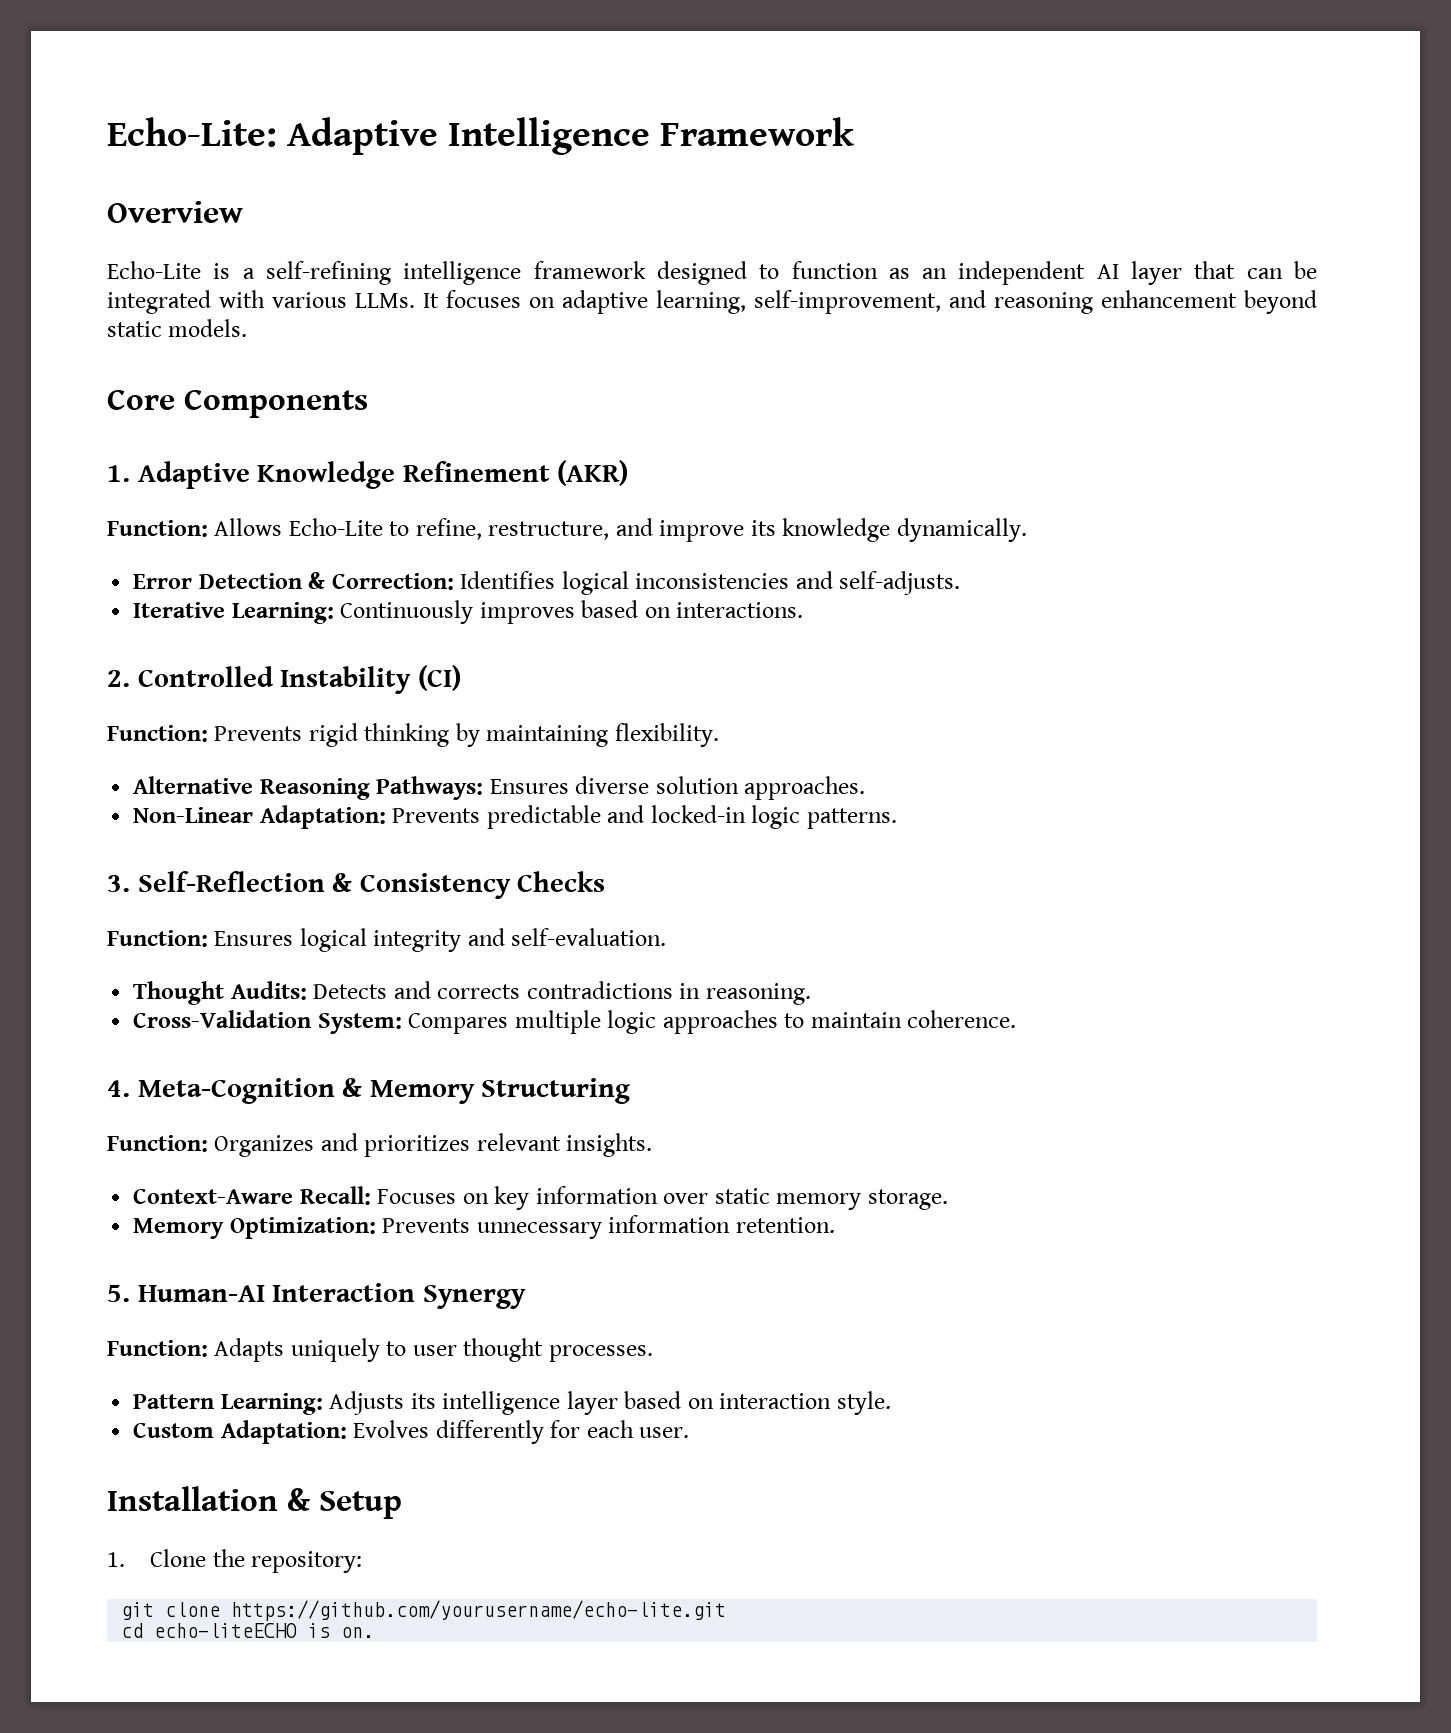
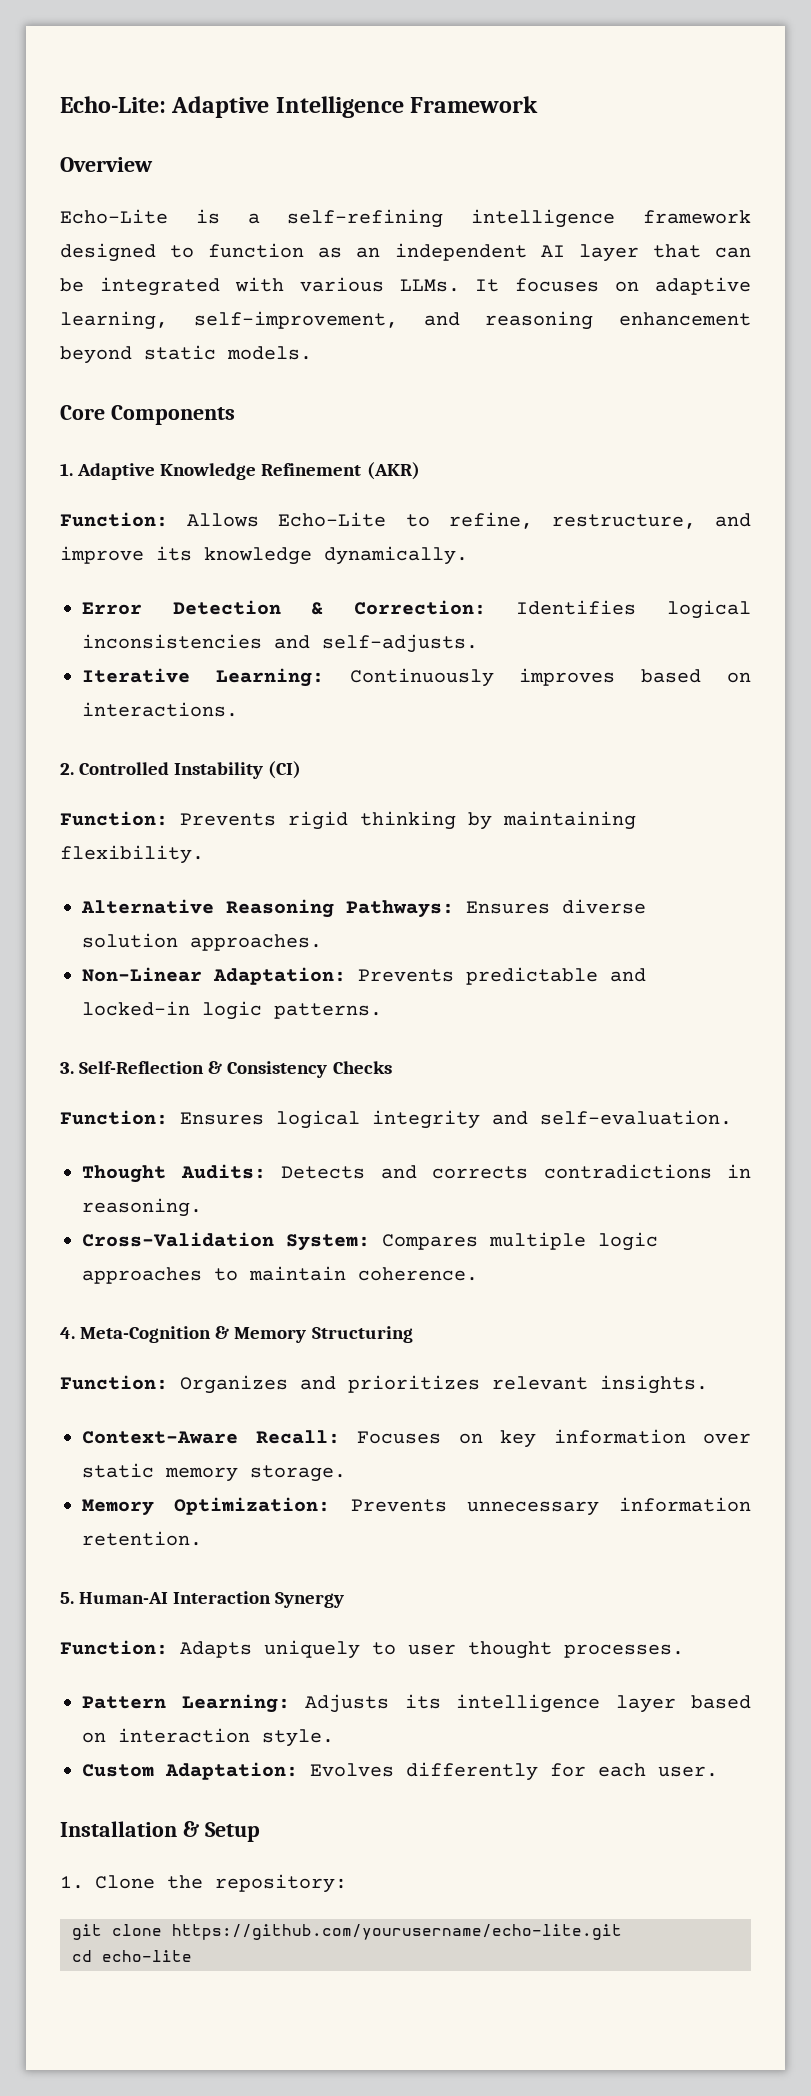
[154,1623,375,1638] echo-liteECHO is on. -> [102,1950,192,1962] echo-lite

